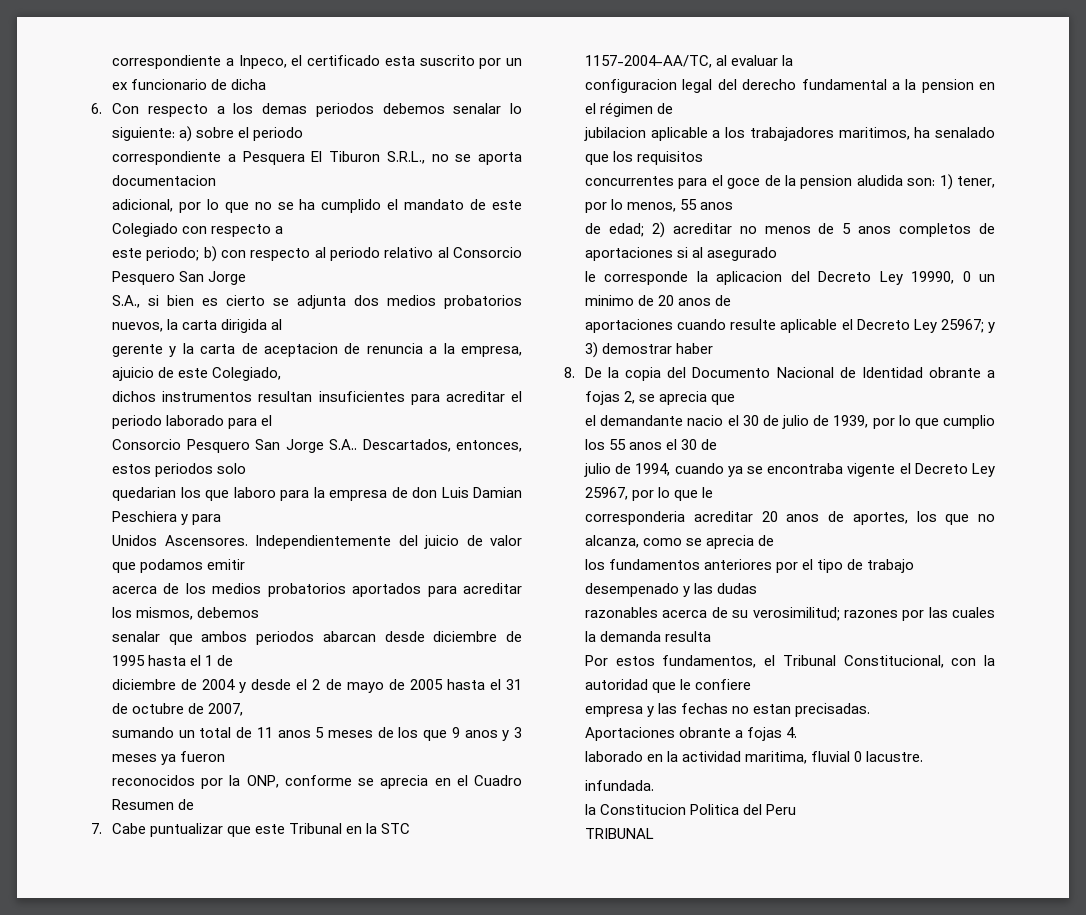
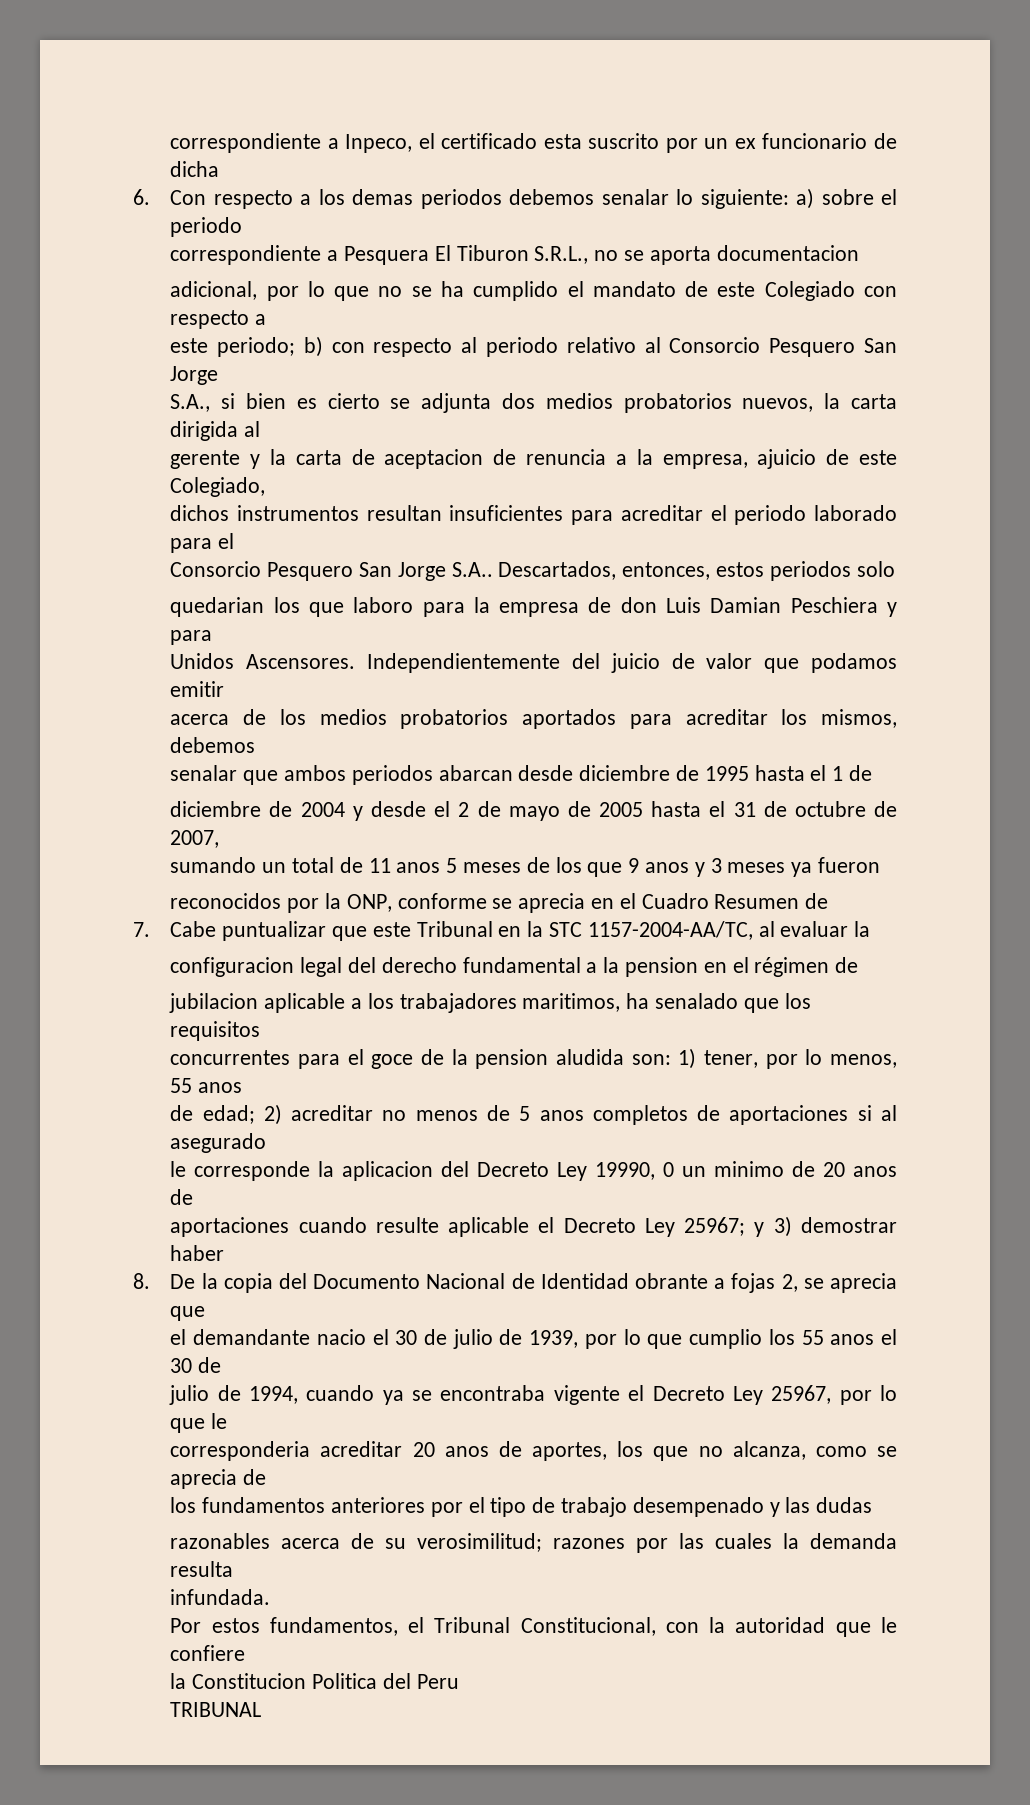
(712, 636) none -> [170,1589,271,1605] // infundada.
[585,703,871,717] [585,727,798,741] [585,751,924,764] [585,780,655,791] // empresa y las fechas no estan precisadas. // Aportaciones obrante a fojas 4. // laborado en la actividad maritima, fluvial 0 lacustre. // infundada. -> (246, 1653) none

